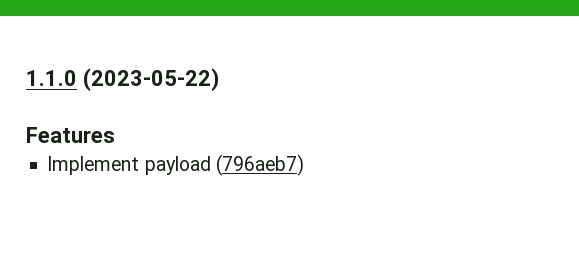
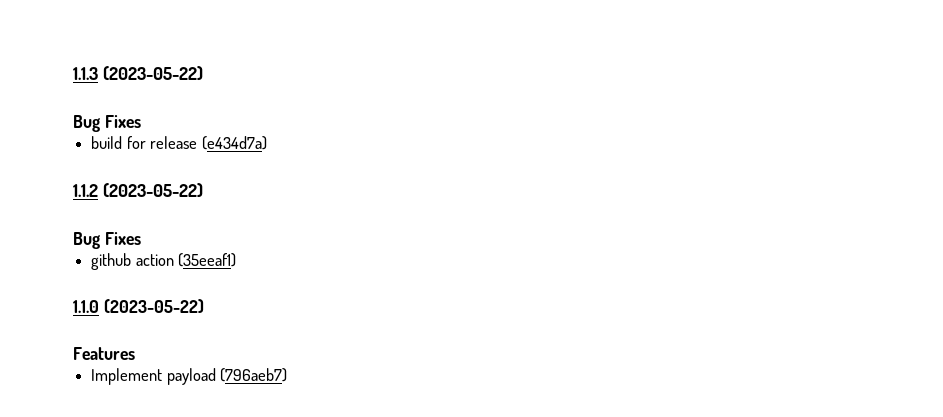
(26, 78) none -> [73,66,203,81] [73,115,141,132] [91,136,267,150] [73,183,203,198] [73,232,141,249] [91,253,237,270] 1.1.3 (2023-05-22) // Bug Fixes // build for release (e434d7a) // 1.1.2 (2023-05-22) // Bug Fixes // github action (35eeaf1) //

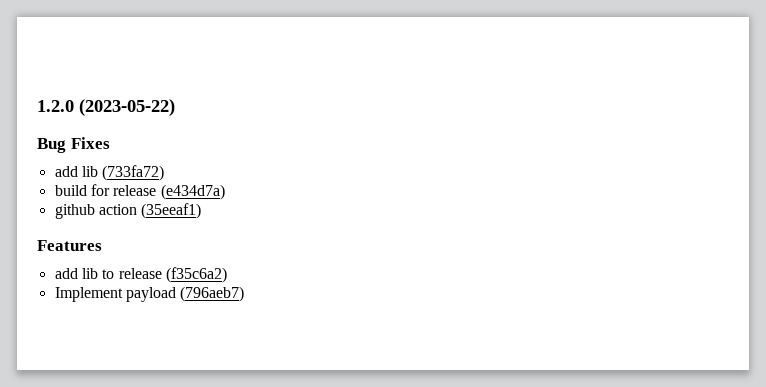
[73,66,203,81] [73,115,141,132] 1.1.3 (2023-05-22) // Bug Fixes -> [37,99,175,116] [37,137,110,153] [54,165,165,181] 1.2.0 (2023-05-22) // Bug Fixes // add lib (733fa72)
[73,183,203,198] [73,232,141,249] // 1.1.2 (2023-05-22) // Bug Fixes -> (225, 192) none
[73,299,204,313] [73,347,135,360] 1.1.0 (2023-05-22) // Features -> [37,240,102,251] [54,267,227,283] Features // add lib to release (f35c6a2)

